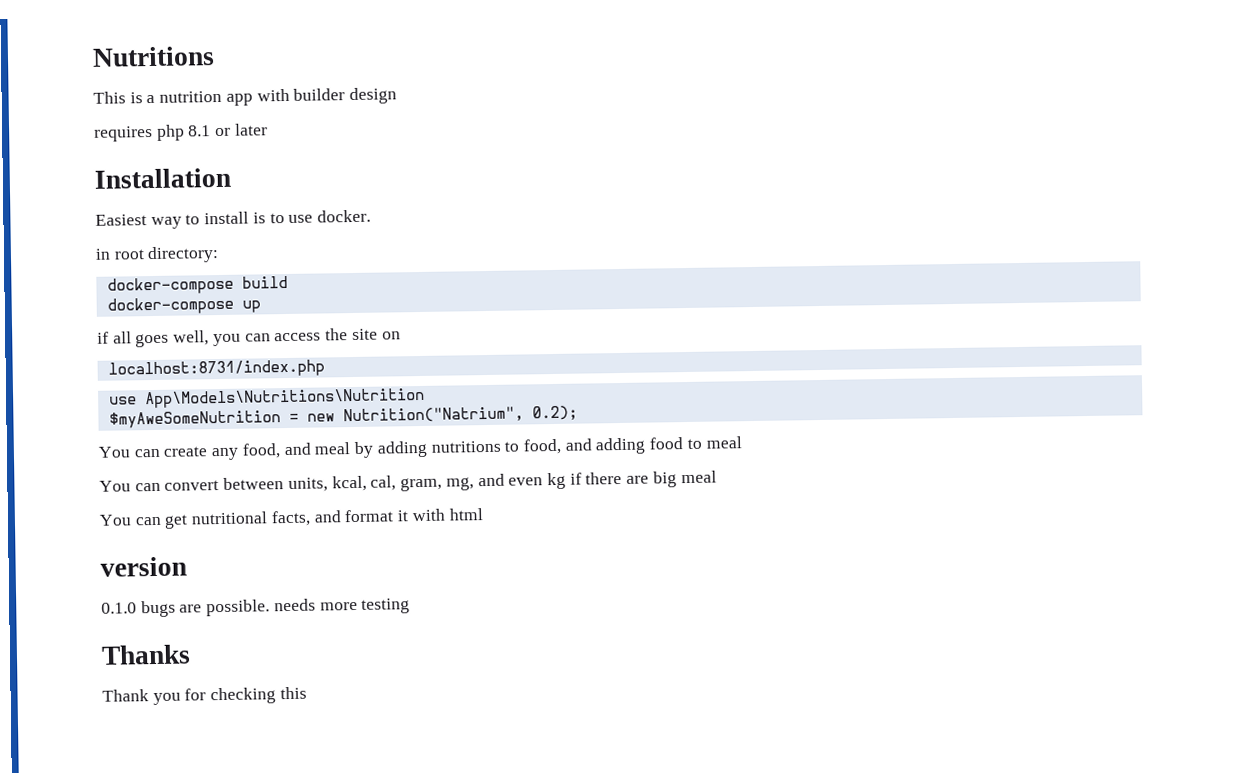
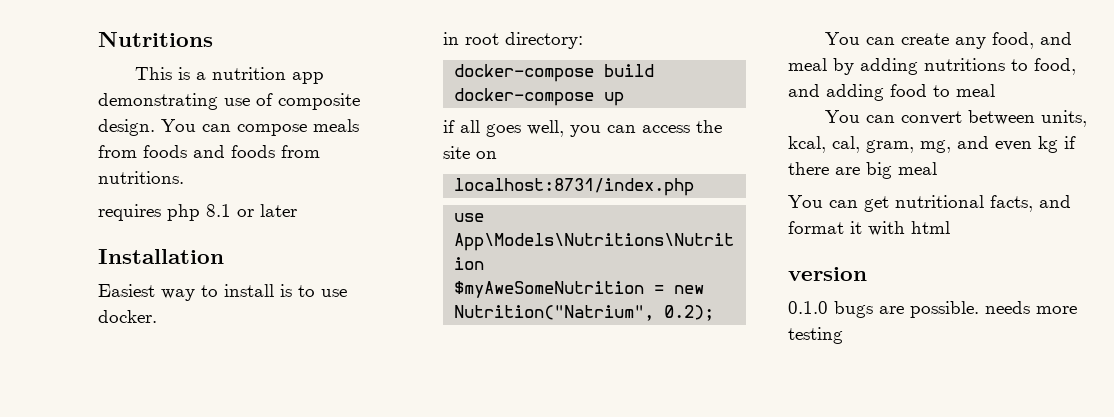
[256,87,398,105] with builder design -> [98,93,360,110] [98,119,359,136] [98,145,320,158] [98,171,184,184] demonstrating use of composite design. You can compose meals from foods and foods from nutritions.
[101,644,191,665] [102,686,307,706] // Thanks // Thank you for checking this -> (843, 335) none

